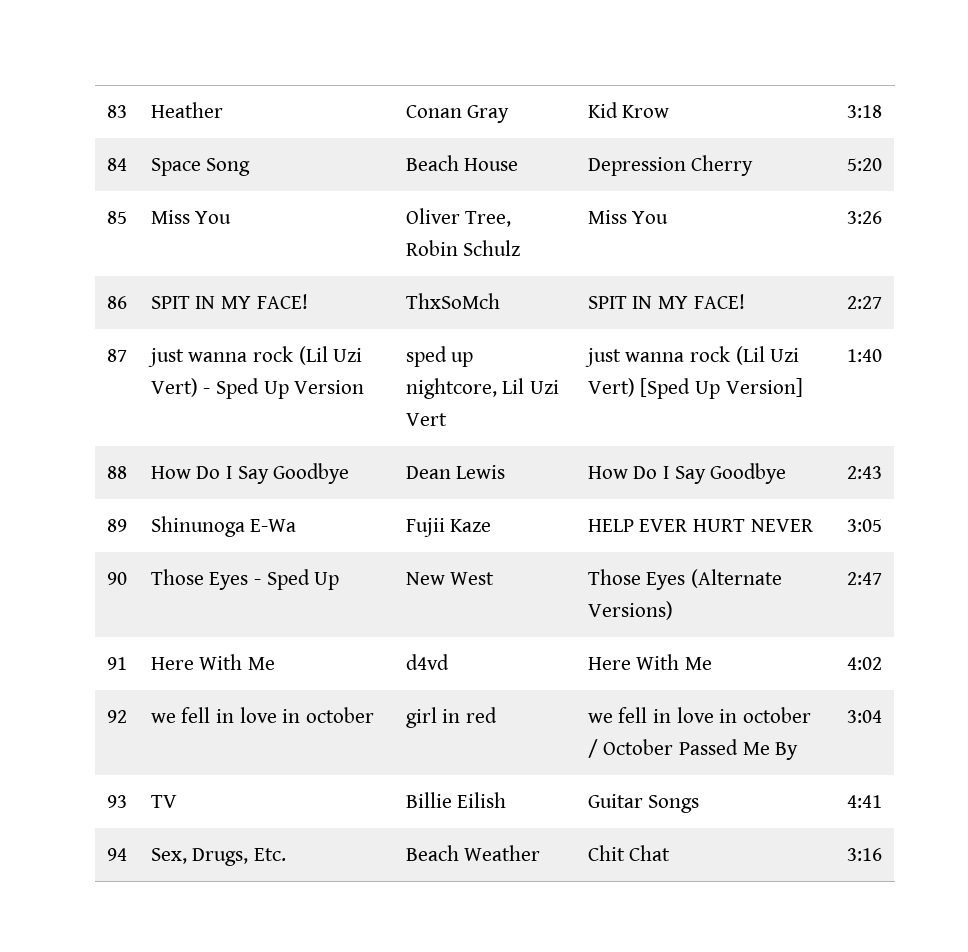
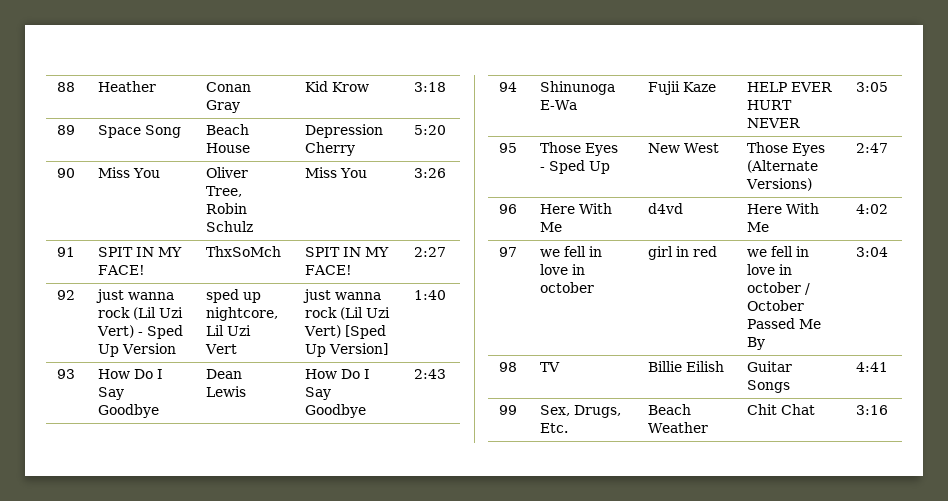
[106,105,127,118] 83 -> [57,82,76,92] 88
[106,158,127,171] 84 -> [57,125,76,135] 89
[106,211,127,224] 85 -> [57,168,76,178] 90
[106,296,127,309] 86 -> [57,247,76,257] 91
[106,349,127,362] 87 -> [57,290,76,300] 92
[106,466,127,479] 88 -> [57,369,76,379] 93
[106,519,127,532] 89 -> [499,82,518,92] 94
[106,572,127,585] 90 -> [499,143,518,153] 95
[106,657,127,670] 91 -> [499,204,518,214] 96
[106,710,127,723] 92 -> [499,247,518,257] 97
[106,795,127,808] 93 -> [499,362,518,372] 98
[106,848,127,861] 94 -> [499,405,518,415] 99

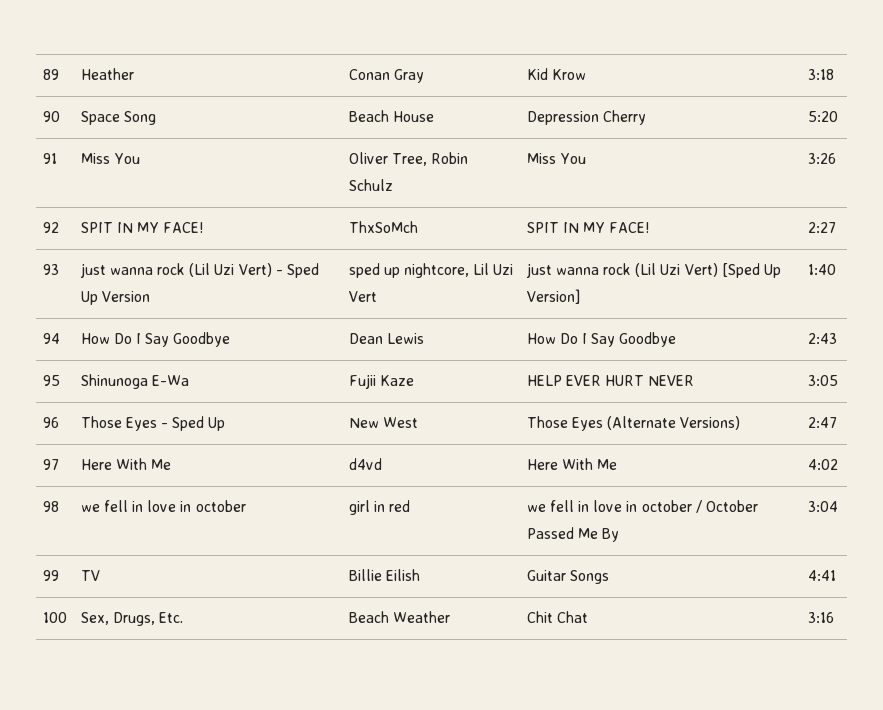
[57,82,76,92] 88 -> [42,69,59,80] 89
[57,125,76,135] 89 -> [42,111,60,122] 90
[57,168,76,178] 90 -> [42,153,57,164] 91
[57,247,76,257] 91 -> [42,222,59,233] 92
[57,290,76,300] 92 -> [42,264,59,275] 93
[57,369,76,379] 93 -> [42,333,60,344] 94
[499,82,518,92] 94 -> [42,375,60,386] 95
[499,143,518,153] 95 -> [42,417,59,428] 96
[499,204,518,214] 96 -> [42,459,59,470] 97
[499,247,518,257] 97 -> [42,501,59,512] 98
[499,362,518,372] 98 -> [42,570,59,581] 99
[499,405,518,415] 99 -> [42,612,67,623] 100

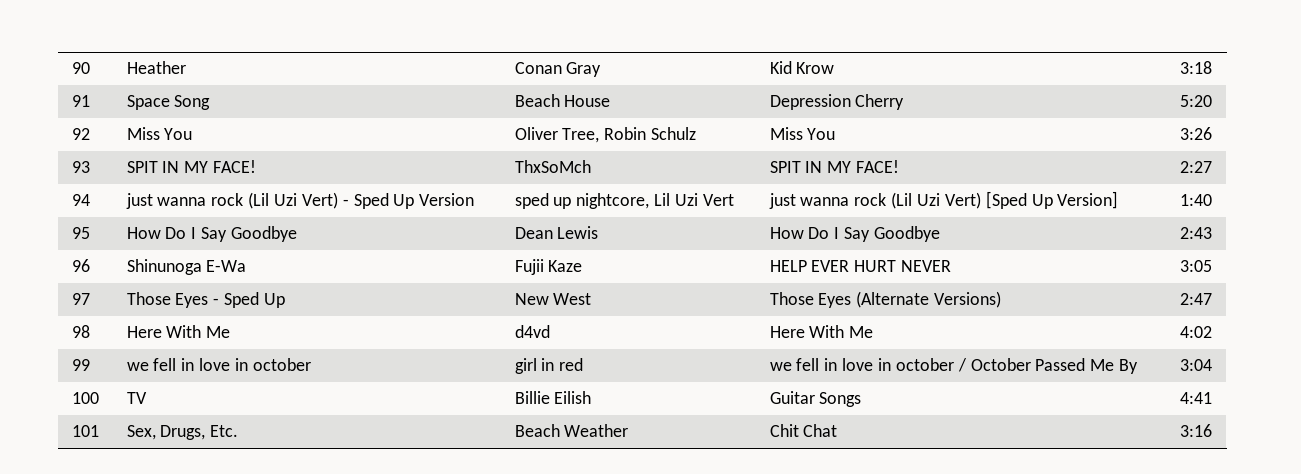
[42,69,59,80] 89 -> [71,62,90,74] 90
[42,111,60,122] 90 -> [71,95,90,107] 91
[42,153,57,164] 91 -> [71,128,90,140] 92
[42,222,59,233] 92 -> [71,161,90,173] 93
[42,264,59,275] 93 -> [71,194,90,206] 94
[42,333,60,344] 94 -> [71,227,90,239] 95
[42,375,60,386] 95 -> [71,259,90,272] 96
[42,417,59,428] 96 -> [71,293,90,305] 97
[42,459,59,470] 97 -> [71,325,90,338] 98
[42,501,59,512] 98 -> [71,359,90,371] 99
[42,570,59,581] 99 -> [71,392,99,404] 100
[42,612,67,623] 100 -> [71,425,99,437] 101

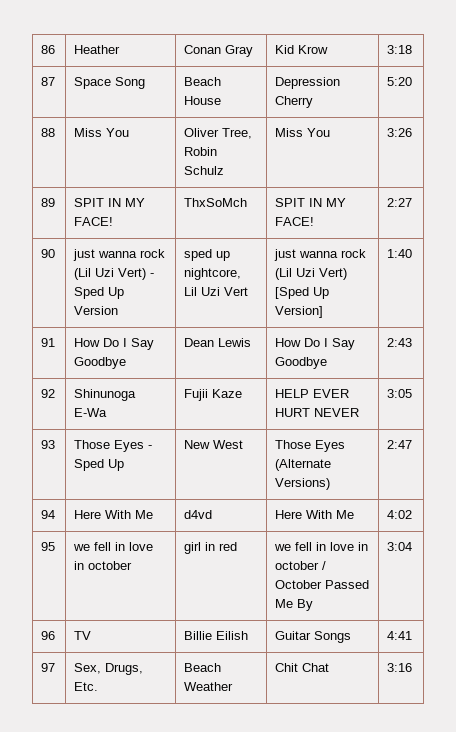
[71,62,90,74] 90 -> [41,45,56,54] 86
[71,95,90,107] 91 -> [41,77,56,86] 87
[71,128,90,140] 92 -> [41,128,56,137] 88
[71,161,90,173] 93 -> [41,198,56,207] 89
[71,194,90,206] 94 -> [41,249,56,258] 90
[71,227,90,239] 95 -> [41,338,56,347] 91
[71,259,90,272] 96 -> [41,389,56,398] 92
[71,293,90,305] 97 -> [41,440,56,449] 93
[71,325,90,338] 98 -> [41,510,56,519] 94
[71,359,90,371] 99 -> [41,542,56,551] 95
[71,392,99,404] 100 -> [41,631,56,640] 96
[71,425,99,437] 101 -> [41,663,56,672] 97

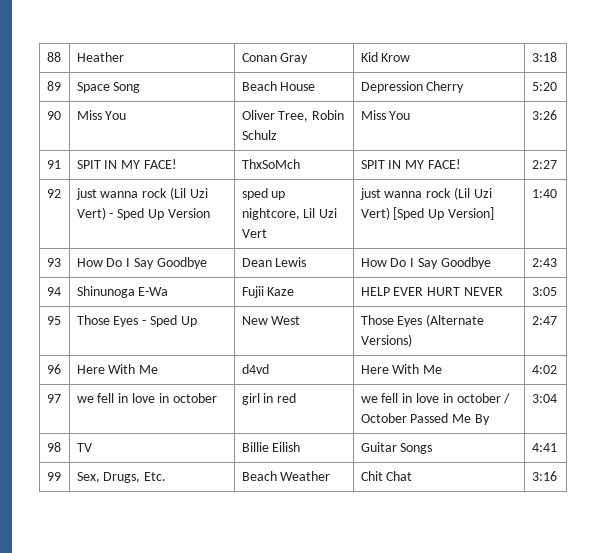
[41,45,56,54] 86 -> [46,52,61,62] 88
[41,77,56,86] 87 -> [46,81,61,91] 89
[41,128,56,137] 88 -> [46,111,61,120] 90
[41,198,56,207] 89 -> [46,160,61,169] 91
[41,249,56,258] 90 -> [46,189,61,198] 92
[41,338,56,347] 91 -> [46,258,61,267] 93
[41,389,56,398] 92 -> [46,287,61,296] 94
[41,440,56,449] 93 -> [46,316,61,325] 95
[41,510,56,519] 94 -> [46,364,61,374] 96
[41,542,56,551] 95 -> [46,394,61,403] 97
[41,631,56,640] 96 -> [46,442,61,452] 98
[41,663,56,672] 97 -> [46,472,61,481] 99

